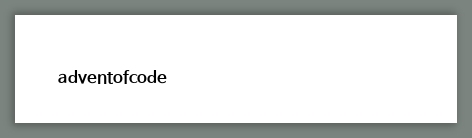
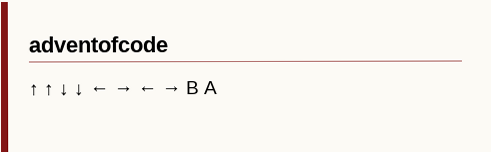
(167, 77) none -> [29,81,219,96] // ↑ ↑ ↓ ↓ ← → ← → B A

